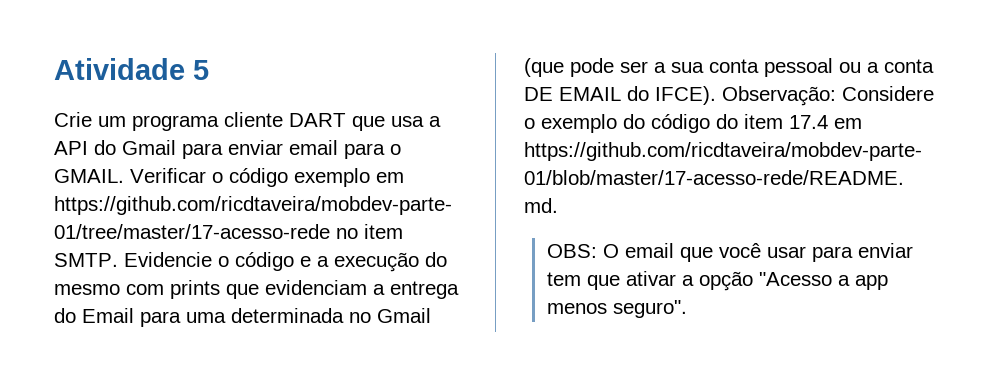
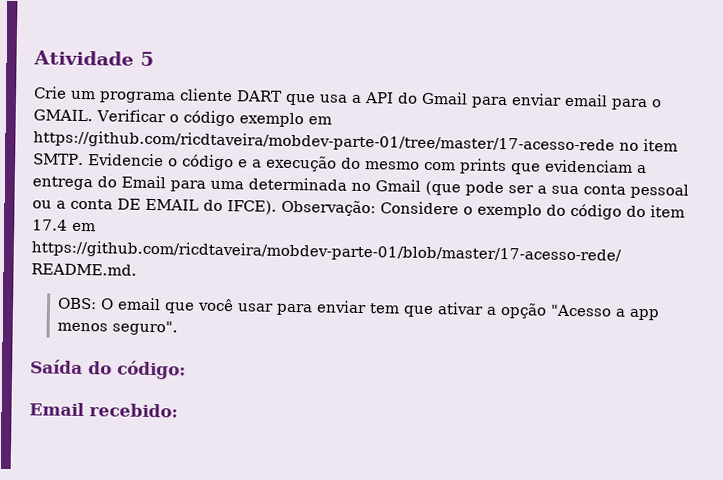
(687, 309) none -> [30,359,186,380] [29,402,178,418] // Saída do código: // Email recebido:

